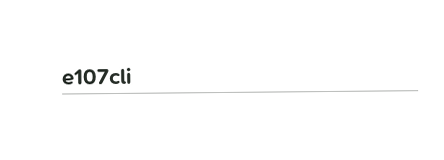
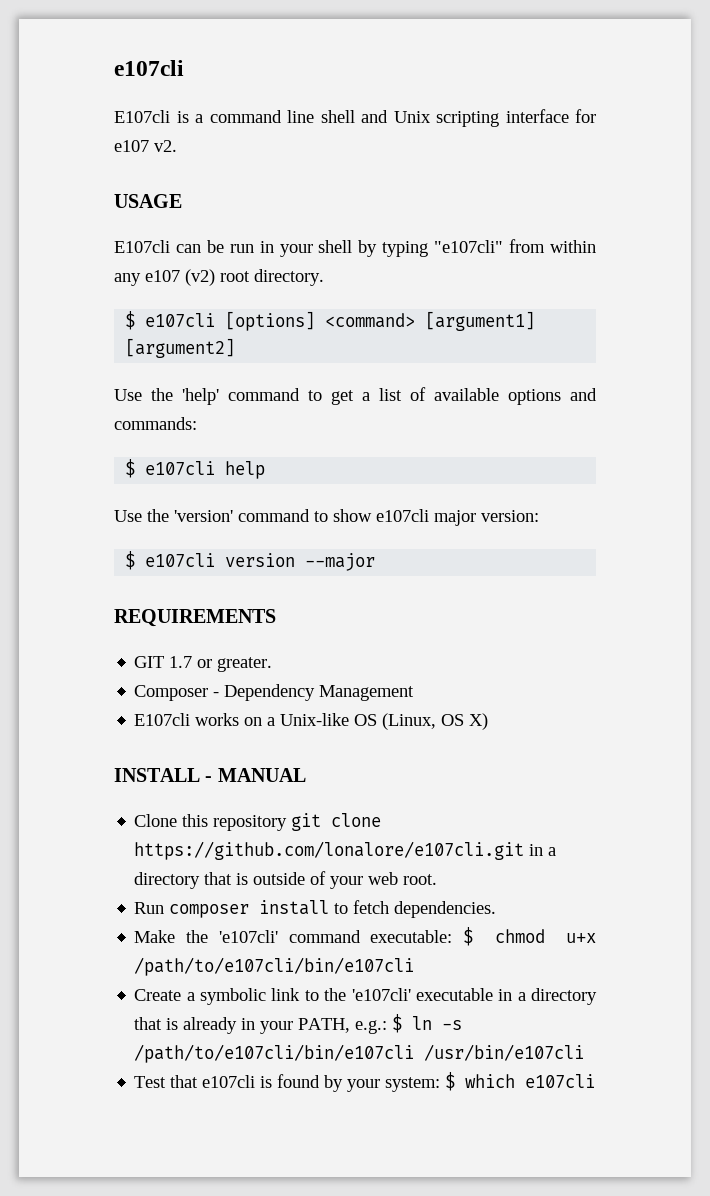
[61,67,133,86] e107cli -> [114,60,184,76] [114,109,596,127] [114,140,177,152] [114,194,182,208] [114,239,597,257] [114,269,324,286] [125,311,536,331] [125,338,236,358] [114,387,597,405] [114,417,197,430] [125,459,266,479] [114,509,539,526] [125,551,376,571] [114,609,276,627] [134,656,273,672] [134,684,415,701] [134,713,489,730] [114,768,306,782] [134,813,382,831] [134,841,557,860] [134,871,438,889] [134,900,497,918] [134,927,596,946] [134,957,415,976] [134,988,597,1005] [134,1014,463,1034] [134,1044,585,1063] [134,1072,596,1092] e107cli // E107cli is a command line shell and Unix scripting interface for e107 v2. // USAGE // E107cli can be run in your shell by typing "e107cli" from within any e107 (v2) root directory. // $ e107cli [options] <command> [argument1] [argument2] // Use the 'help' command to get a list of available options and commands: // $ e107cli help // Use the 'version' command to show e107cli major version: // $ e107cli version --major // REQUIREMENTS // GIT 1.7 or greater. // Composer - Dependency Management // E107cli works on a Unix-like OS (Linux, OS X) // INSTALL - MANUAL // Clone this repository git clone https://github.com/lonalore/e107cli.git in a directory that is outside of your web root. // Run composer install to fetch dependencies. // Make the 'e107cli' command executable: $ chmod u+x /path/to/e107cli/bin/e107cli // Create a symbolic link to the 'e107cli' executable in a directory that is already in your PATH, e.g.: $ ln -s /path/to/e107cli/bin/e107cli /usr/bin/e107cli // Test that e107cli is found by your system: $ which e107cli

